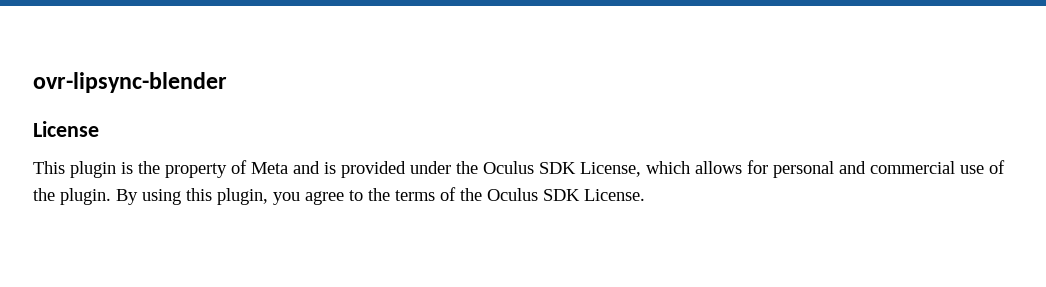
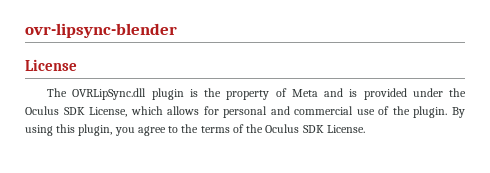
[33,161,65,174] This -> [47,88,147,100] The OVRLipSync.dll

